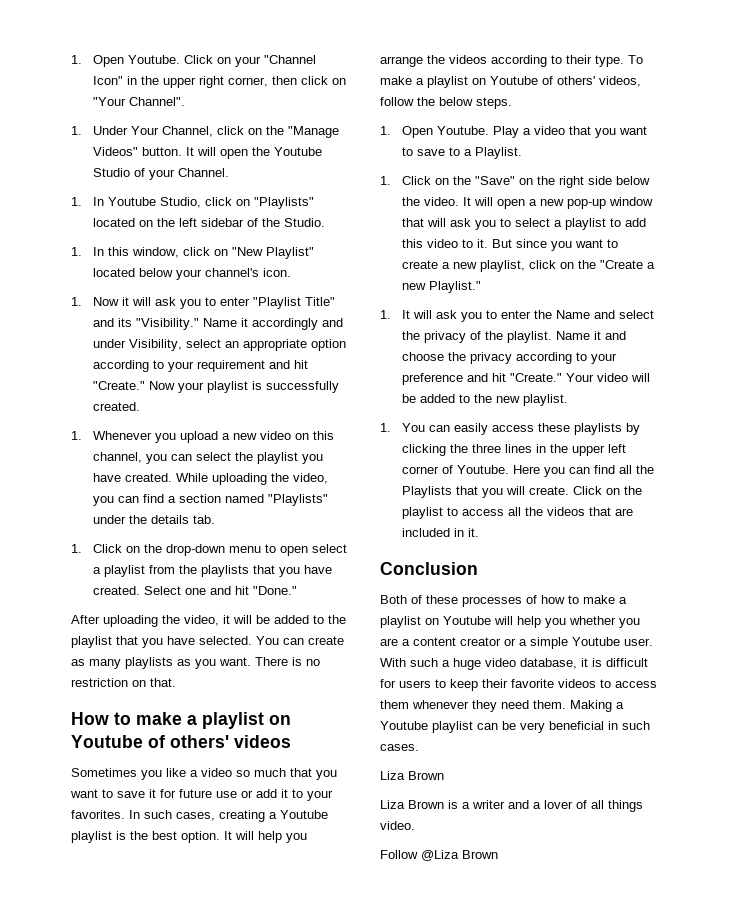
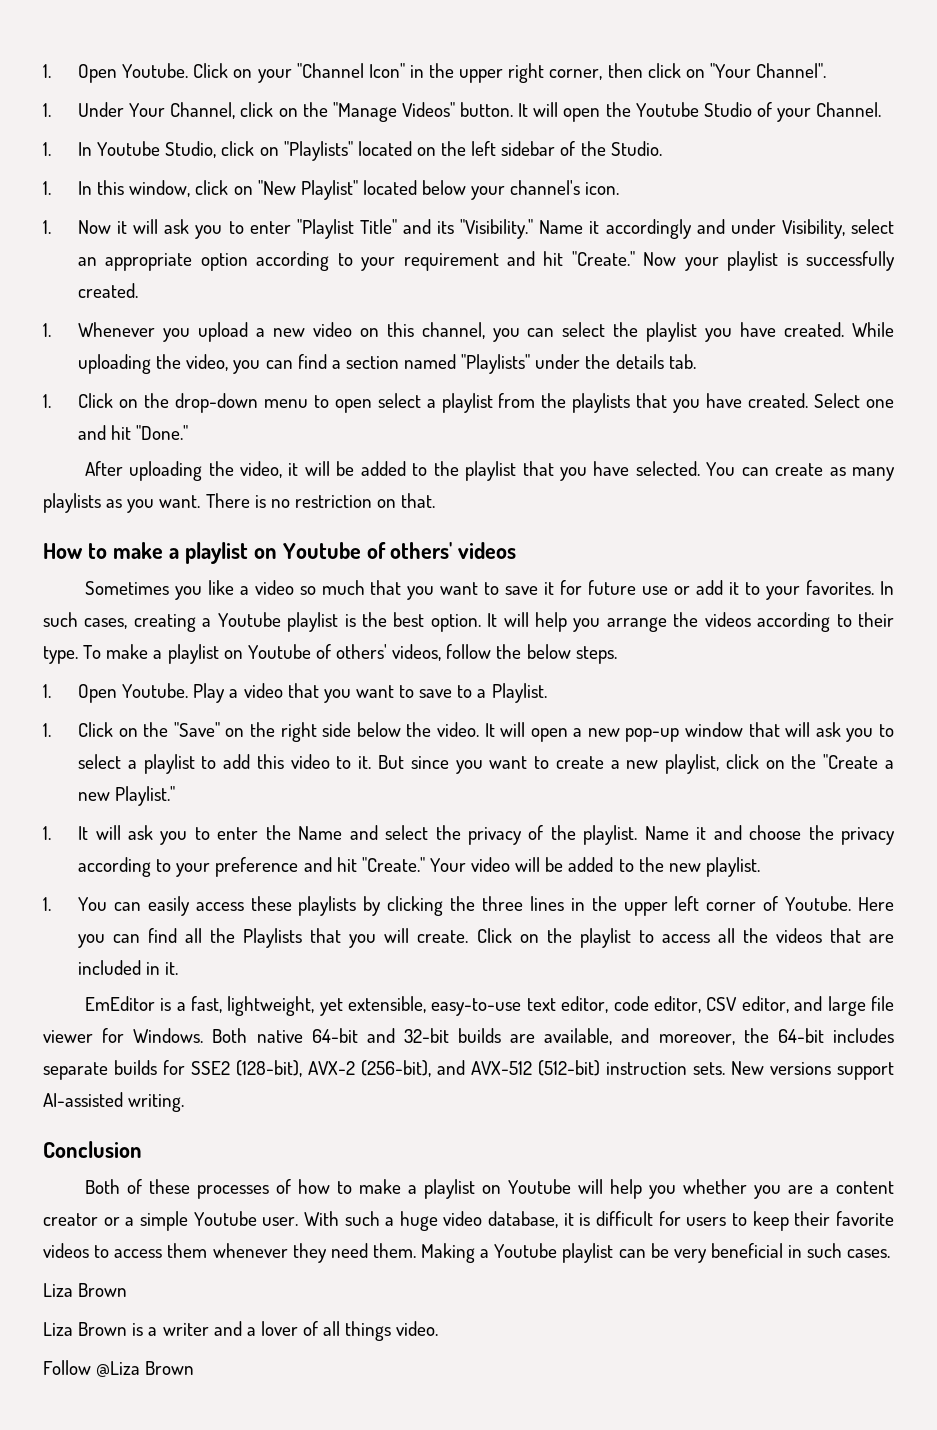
(480, 532) none -> [84,996,894,1016] [43,1028,894,1045] [43,1060,894,1080] [43,1092,185,1112] // EmEditor is a fast, lightweight, yet extensible, easy-to-use text editor, code editor, CSV editor, and large file viewer for Windows. Both native 64-bit and 32-bit builds are available, and moreover, the 64-bit includes separate builds for SSE2 (128-bit), AVX-2 (256-bit), and AVX-512 (512-bit) instruction sets. New versions support AI-assisted writing.

